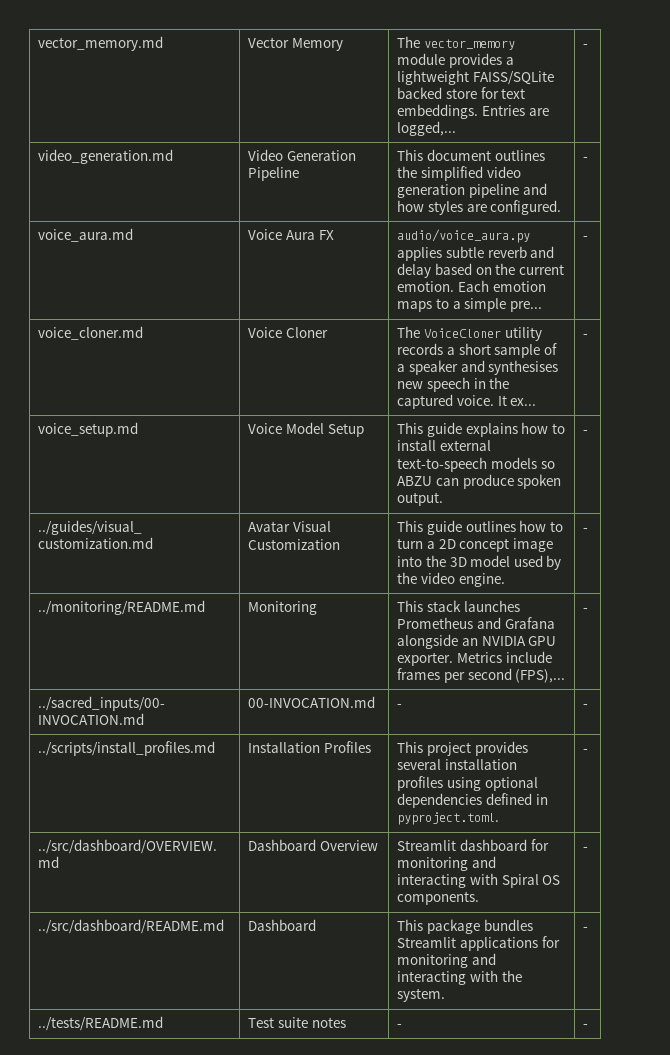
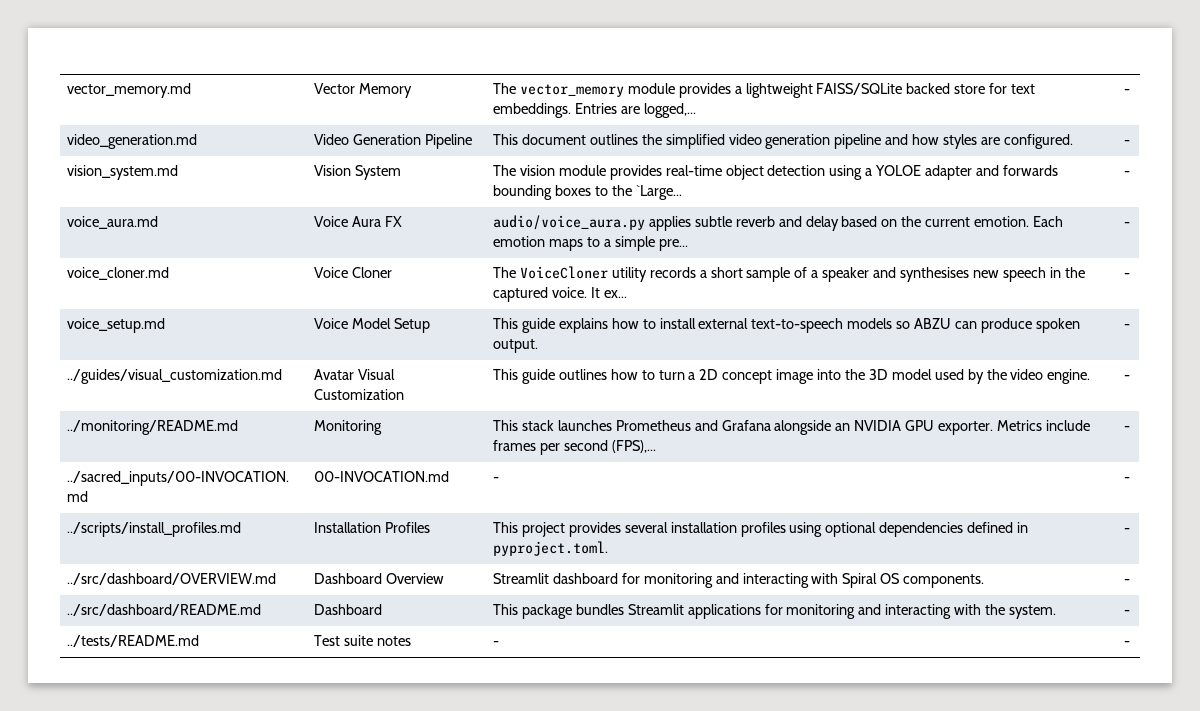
(589, 159) none -> [66,165,178,180] [313,165,401,180] [492,165,1058,180] [492,185,682,200] [1123,171,1130,176] // vision_system.md | Vision System | The vision module provides real-time object detection using a YOLOE adapter and forwards bounding boxes to the `Large... | -

